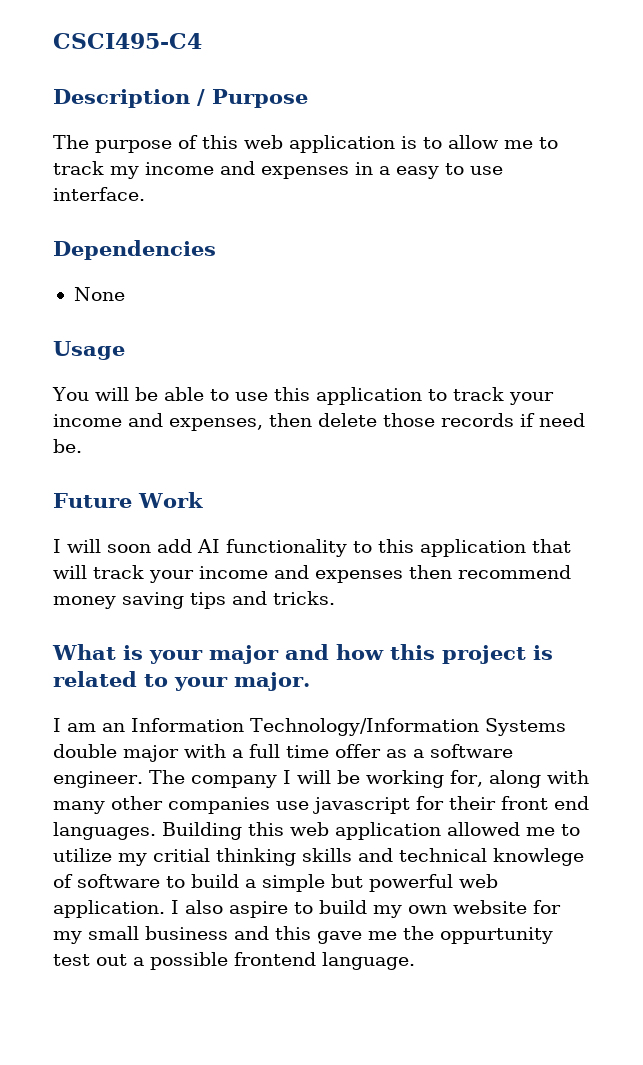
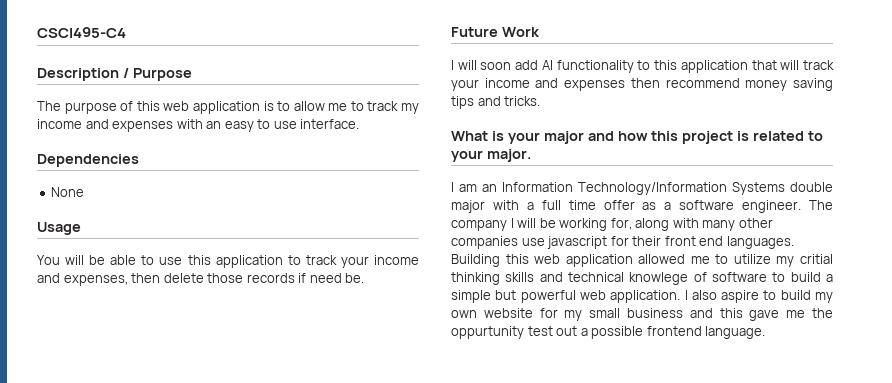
[355,162,390,175] in a -> [176,119,222,129] with an

